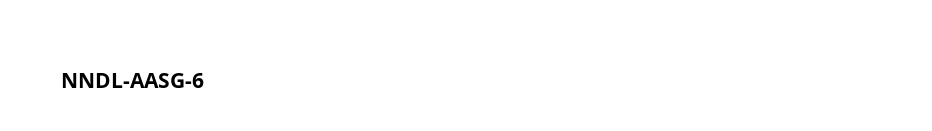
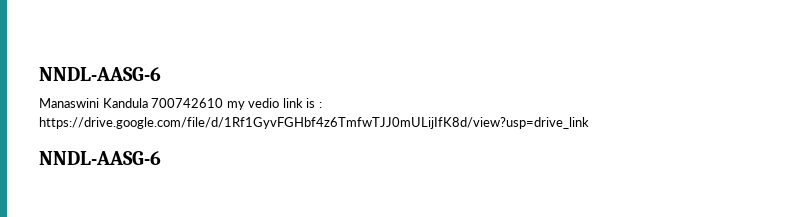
[61,73,204,88] NNDL-AASG-6 -> [39,67,161,81] [39,98,322,110] [39,117,589,129] [39,151,161,165] NNDL-AASG-6 // Manaswini Kandula 700742610 my vedio link is : https://drive.google.com/file/d/1Rf1GyvFGHbf4z6TmfwTJJ0mULijIfK8d/view?usp=drive_link // NNDL-AASG-6

